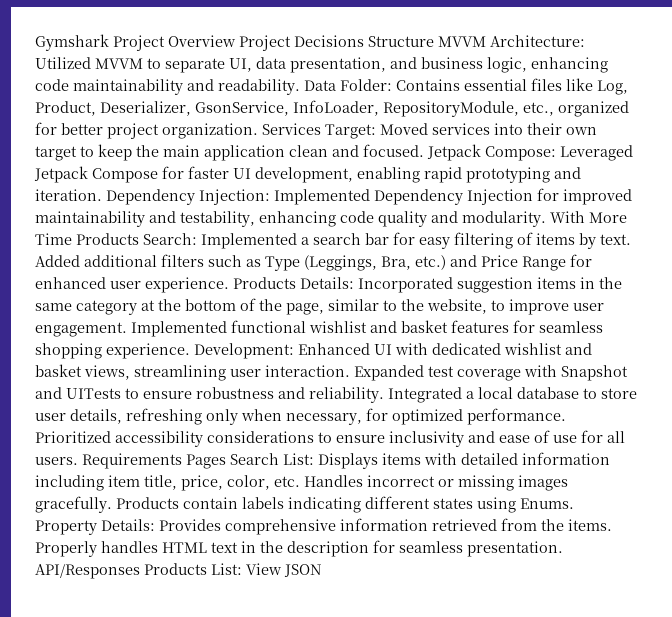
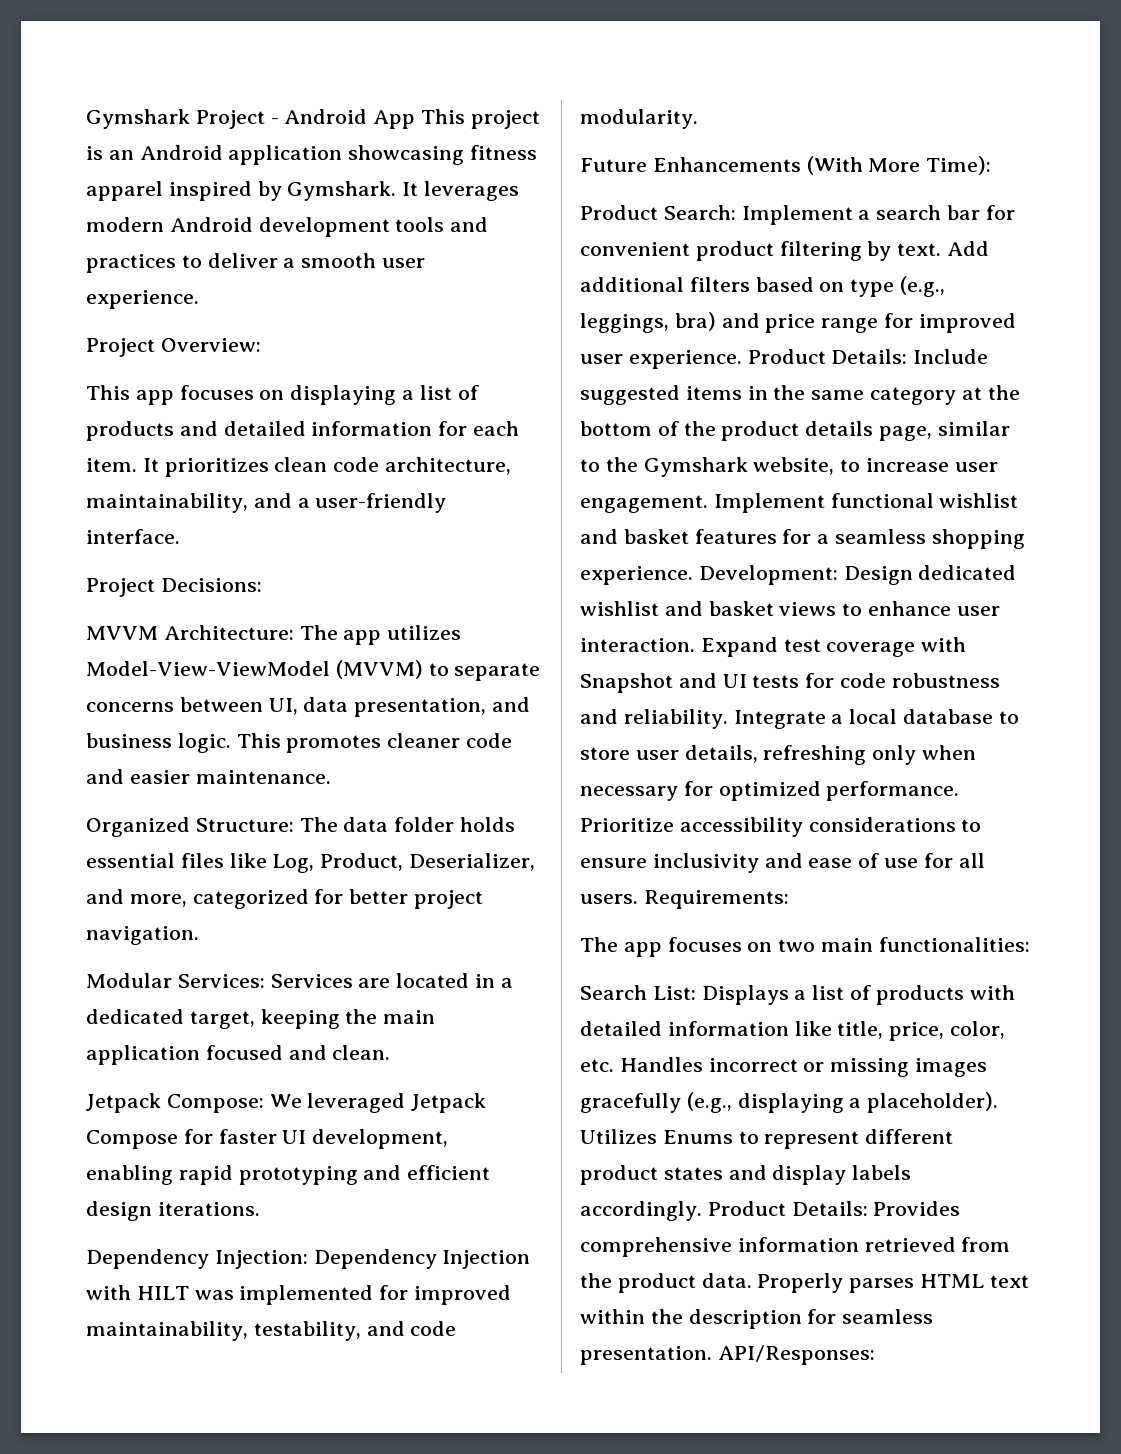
[168,35,585,51] [35,57,225,73] Overview Project Decisions Structure MVVM Architecture: Utilized MVVM to separate -> [270,109,540,129] [86,145,538,165] [86,181,520,201] [86,217,489,237] [86,253,426,273] [86,290,199,309] [86,338,261,357] [86,385,479,405] [86,421,520,441] [86,457,512,477] [86,493,447,513] [86,529,180,544] [86,578,262,597] [86,625,462,645] [86,660,541,681] [86,697,263,712] - Android App This project is an Android application showcasing fitness apparel inspired by Gymshark. It leverages modern Android development tools and practices to deliver a smooth user experience. // Project Overview: // This app focuses on displaying a list of products and detailed information for each item. It prioritizes clean code architecture, maintainability, and a user-friendly interface. // Project Decisions: // MVVM Architecture: The app utilizes Model-View-ViewModel (MVVM) to separate concerns between
[487,57,608,73] [35,79,460,95] logic, enhancing code maintainability and readability. Data Folder: Contains -> [177,733,513,753] [86,769,331,784] [86,817,516,837] logic. This promotes cleaner code and easier maintenance. // Organized Structure: The data folder holds
[195,100,629,117] [35,122,597,139] [35,144,633,161] GsonService, InfoLoader, RepositoryModule, etc., organized for better project organization. Services Target: Moved services into their own target to keep the main application clean and focused. Jetpack Compose: Leveraged -> [86,889,484,909] [86,926,199,945] [86,973,513,988] [86,1009,436,1029] [86,1045,391,1065] [86,1093,406,1113] and more, categorized for better project navigation. // Modular Services: Services are located in a dedicated target, keeping the main application focused and clean. // Jetpack Compose: We leveraged
[35,189,102,201] iteration. -> [407,1165,491,1180] [86,1201,260,1221] efficient design iterations. //
[274,189,370,205] Implemented -> (308, 1259) none
[537,188,632,205] [35,211,627,227] [35,232,575,249] for improved maintainability and testability, enhancing code quality and modularity. With More Time Products Search: Implemented a search bar for easy filtering of items -> [86,1285,512,1305] [86,1321,457,1341] [580,109,698,129] [580,156,992,175] [580,205,1015,225] [580,241,862,261] with HILT was implemented for improved maintainability, testability, and code modularity. // Future Enhancements (With More Time): // Product Search: Implement a search bar for convenient product filtering
[35,255,80,267] Added -> [947,241,990,256] Add
[208,254,592,271] [35,277,533,293] such as Type (Leggings, Bra, etc.) and Price Range for enhanced user experience. Products Details: Incorporated suggestion -> [755,276,946,297] [580,312,1016,333] [580,349,989,369] [580,385,680,405] based on type (e.g., leggings, bra) and price range for improved user experience. Product Details: Include suggested
(282, 305) none -> [721,421,874,441] product details
(424, 305) none -> [643,457,748,477] Gymshark
[509,299,569,315] improve -> [866,458,950,472] increase
[131,321,227,337] Implemented -> [713,493,825,513] Implement
(535, 326) none -> [817,534,830,544] a
[298,343,428,355] Enhanced UI with -> [843,566,913,585] Design
[84,365,226,381] views, streamlining -> [779,601,952,616] views to enhance
[354,365,424,381] Expanded -> [700,637,778,657] Expand
[66,388,192,399] UITests to ensure -> [722,673,887,688] UI tests for code
[388,387,462,403] Integrated -> [733,710,826,729] Integrate
[286,413,362,425] necessary, -> [580,786,678,801] necessary
[35,431,111,443] Prioritized -> [580,818,674,832] Prioritize
[82,453,421,469] Requirements Pages Search List: Displays items -> [643,890,789,909] [580,937,1030,957] [580,985,964,1005] Requirements: // The app focuses on two main functionalities: // Search List: Displays a list of products
[35,475,140,491] including item -> [794,1021,832,1036] like
[35,496,574,513] [35,520,97,535] gracefully. Products contain labels indicating different states using Enums. Property -> [580,1092,999,1113] [580,1129,954,1149] [580,1165,912,1185] [580,1201,786,1221] gracefully (e.g., displaying a placeholder). Utilizes Enums to represent different product states and display labels accordingly. Product
[568,519,612,531] [35,541,158,557] items. Properly handles -> [617,1273,915,1293] product data. Properly parses
[241,541,256,553] in -> [580,1309,645,1324] within
[35,563,322,579] API/Responses Products List: View JSON -> [717,1345,875,1365] API/Responses:

